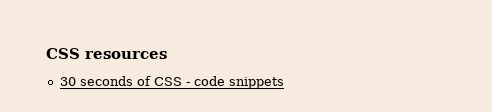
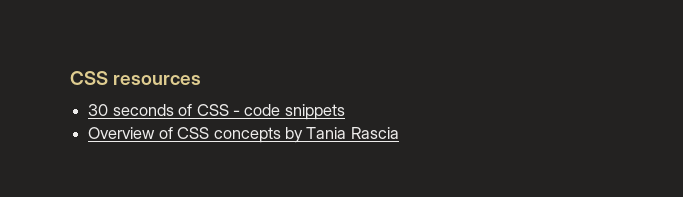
(284, 83) none -> [88,127,399,143] // Overview of CSS concepts by Tania Rascia

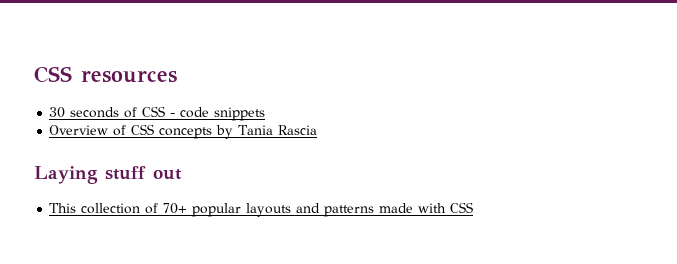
(399, 133) none -> [34,166,182,184] [49,202,474,217] // Laying stuff out // This collection of 70+ popular layouts and patterns made with CSS

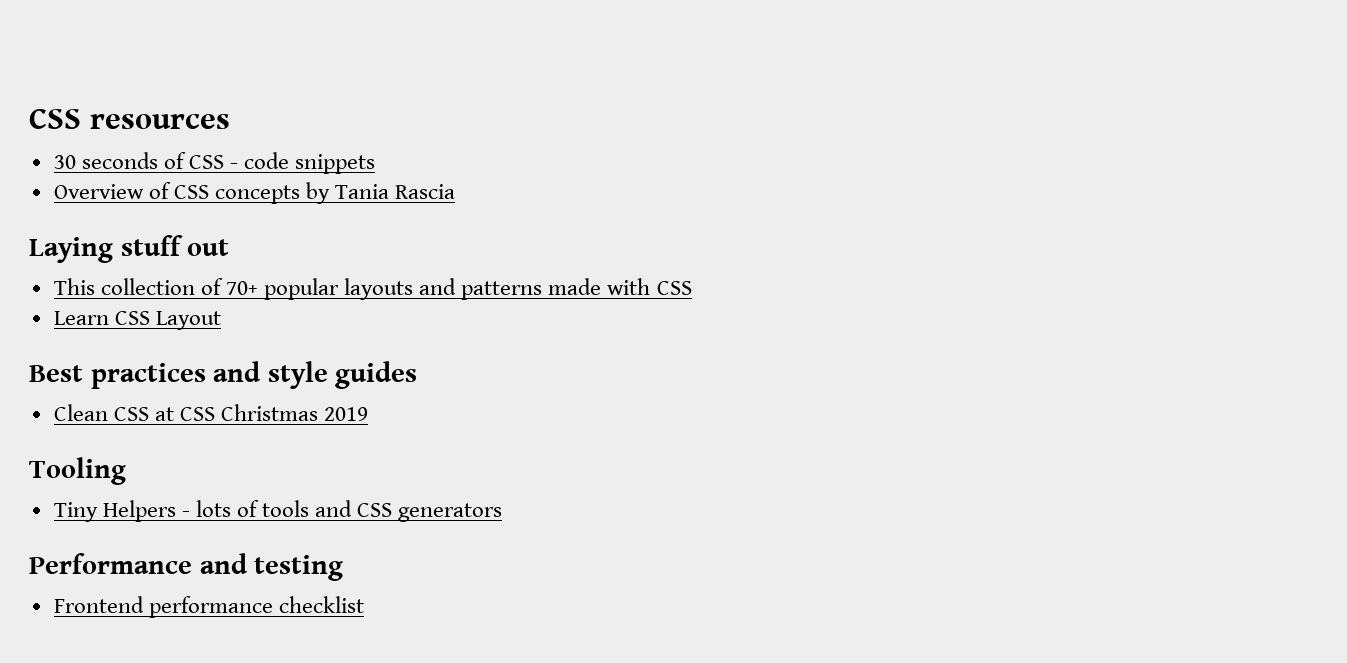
(474, 207) none -> [53,311,221,330] [29,361,418,389] [53,404,369,421] [29,457,126,485] [53,500,503,522] [29,553,344,581] [53,596,364,618] // Learn CSS Layout // Best practices and style guides // Clean CSS at CSS Christmas 2019 // Tooling // Tiny Helpers - lots of tools and CSS generators // Performance and testing // Frontend performance checklist

